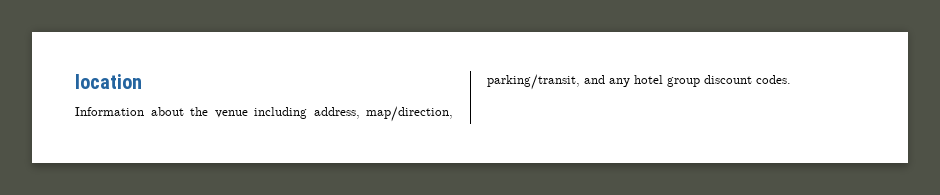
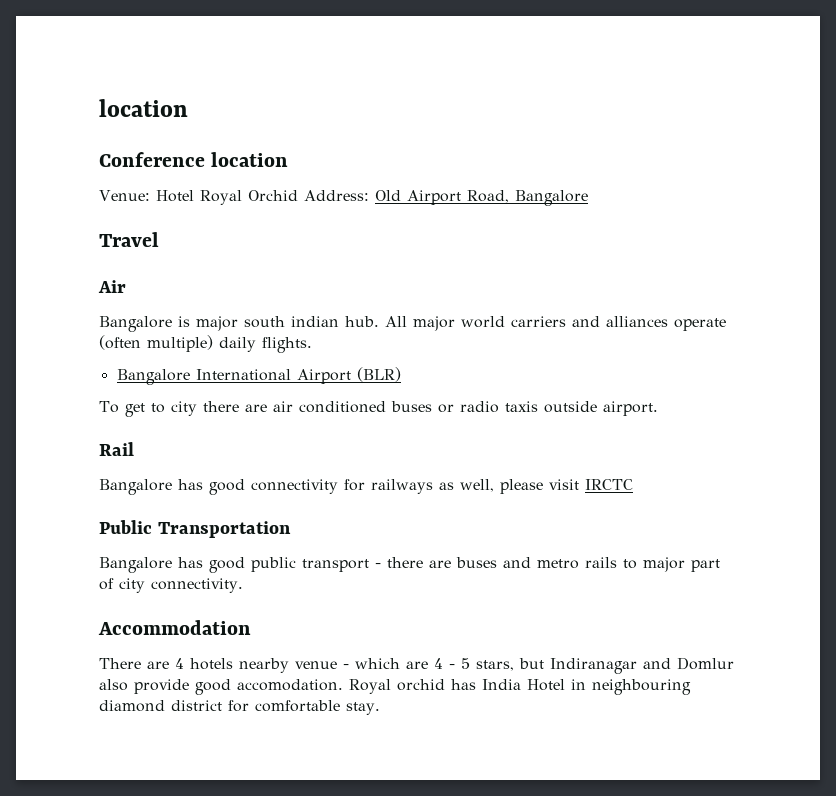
[75,74,142,89] [75,106,453,122] [487,74,791,90] location // Information about the venue including address, map/direction, parking/transit, and any hotel group discount codes. -> [99,99,188,117] [99,152,289,167] [99,190,588,206] [99,232,159,247] [98,280,126,293] [99,316,726,332] [99,335,312,353] [116,367,401,385] [99,401,658,417] [99,442,134,456] [99,479,633,495] [99,520,291,538] [99,557,720,573] [99,578,243,593] [98,620,251,635] [99,657,734,674] [99,679,691,695] [99,700,380,715] location // Conference location // Venue: Hotel Royal Orchid Address: Old Airport Road, Bangalore // Travel // Air // Bangalore is major south indian hub. All major world carriers and alliances operate (often multiple) daily flights. // Bangalore International Airport (BLR) // To get to city there are air conditioned buses or radio taxis outside airport. // Rail // Bangalore has good connectivity for railways as well, please visit IRCTC // Public Transportation // Bangalore has good public transport - there are buses and metro rails to major part of city connectivity. // Accommodation // There are 4 hotels nearby venue - which are 4 - 5 stars, but Indiranagar and Domlur also provide good accomodation. Royal orchid has India Hotel in neighbouring diamond district for comfortable stay.

